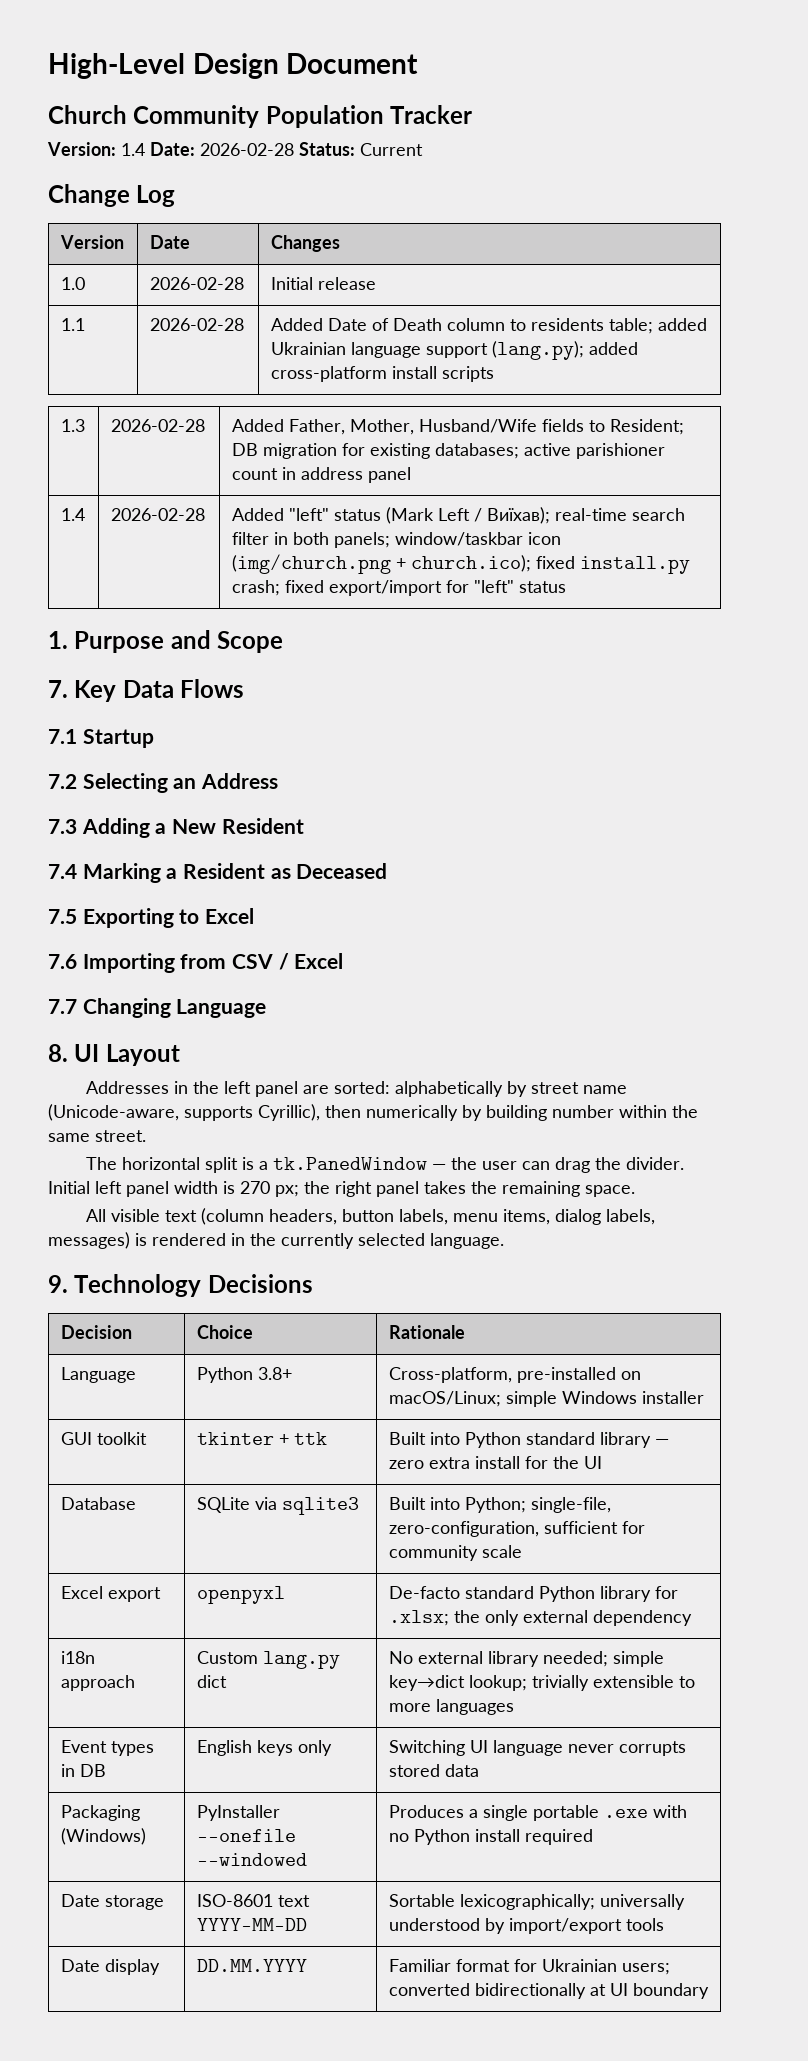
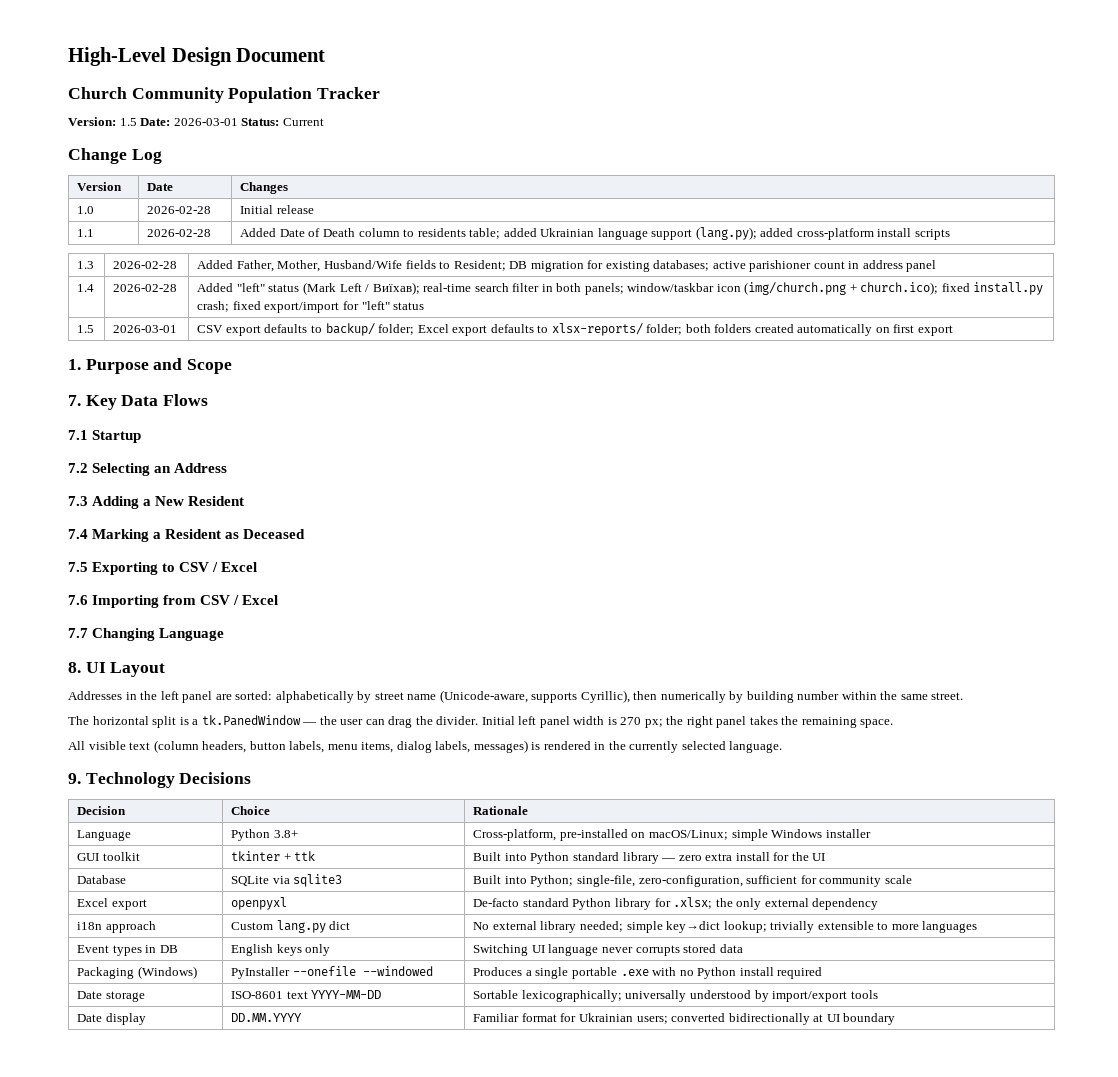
[121,142,294,156] 1.4 Date: 2026-02-28 -> [119,118,238,126] 1.5 Date: 2026-03-01
(566, 587) none -> [77,325,95,333] [113,325,178,333] [197,323,953,336] // 1.5 | 2026-03-01 | CSV export defaults to backup/ folder; Excel export defaults to xlsx-reports/ folder; both folders created automatically on first export
(200, 916) none -> [179,562,219,572] CSV /

